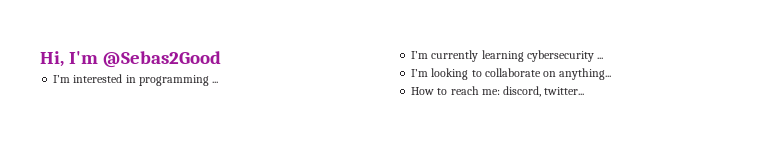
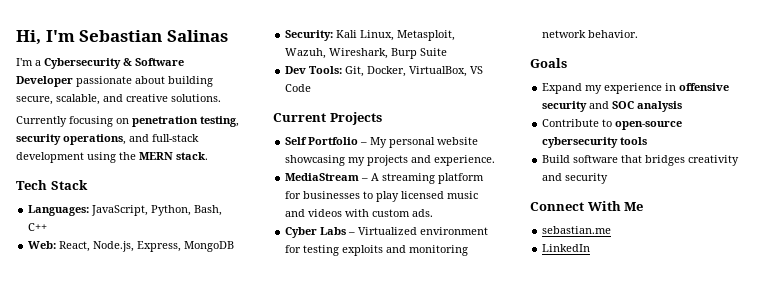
[102,51,221,68] [53,74,219,86] [411,50,604,62] [411,68,612,80] [411,86,585,97] @Sebas2Good // I’m interested in programming ... // I’m currently learning cybersecurity ... // I’m looking to collaborate on anything... // How to reach me: discord, twitter... -> [79,30,228,42] [16,58,184,69] [16,76,213,87] [16,94,221,105] [16,116,239,127] [16,134,199,145] [16,152,208,163] [16,180,88,190] [28,205,223,216] [28,223,48,231] [28,241,235,252] [285,30,456,41] [285,48,448,59] [285,66,484,77] [285,84,312,92] [273,112,382,125] [285,137,479,148] [285,155,496,166] [285,173,485,184] [285,191,479,202] [285,209,434,217] [285,227,489,238] [285,245,469,256] [542,30,639,38] [530,58,567,68] [542,83,730,94] [542,101,683,112] [542,119,683,130] [542,137,648,148] [542,155,740,166] [542,173,609,184] [530,201,644,211] [542,226,612,234] [542,244,591,252] Sebastian Salinas // I'm a Cybersecurity & Software Developer passionate about building secure, scalable, and creative solutions. // Currently focusing on penetration testing, security operations, and full-stack development using the MERN stack. // Tech Stack // Languages: JavaScript, Python, Bash, C++ // Web: React, Node.js, Express, MongoDB // Security: Kali Linux, Metasploit, Wazuh, Wireshark, Burp Suite // Dev Tools: Git, Docker, VirtualBox, VS Code // Current Projects // Self Portfolio – My personal website showcasing my projects and experience. // MediaStream – A streaming platform for businesses to play licensed music and videos with custom ads. // Cyber Labs – Virtualized environment for testing exploits and monitoring network behavior. // Goals // Expand my experience in offensive security and SOC analysis // Contribute to open-source cybersecurity tools // Build software that bridges creativity and security // Connect With Me // sebastian.me // LinkedIn

